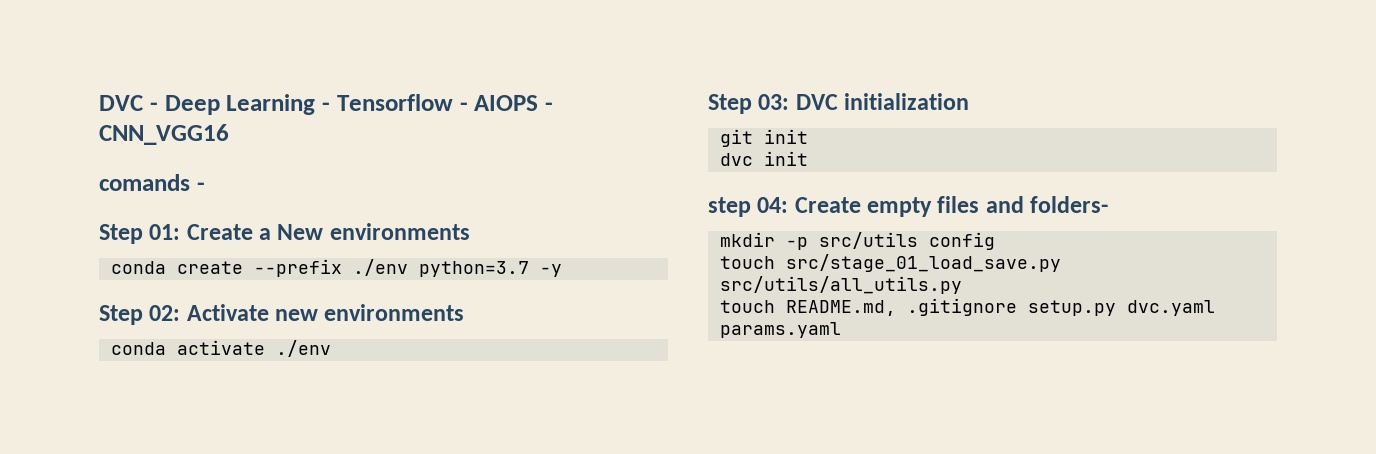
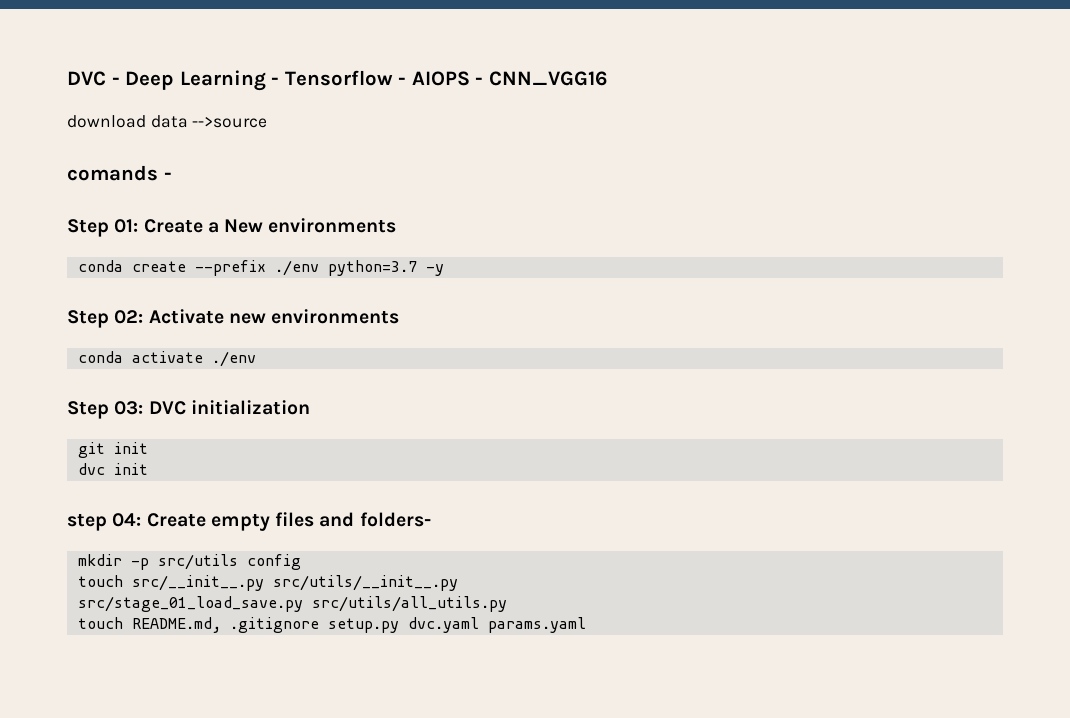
(229, 134) none -> [67,115,268,128] // download data -->source
(775, 262) none -> [131,575,458,591] src/__init__.py src/utils/__init__.py //

